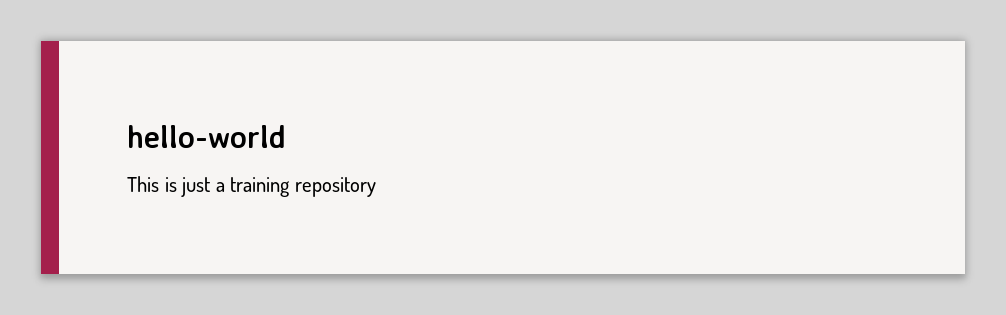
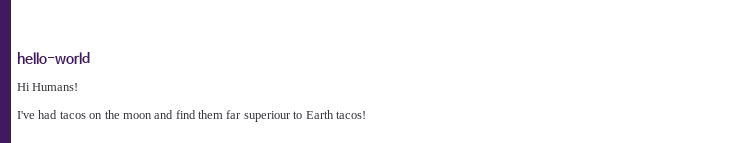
[127,176,376,197] This is just a training repository -> [17,83,79,91] [17,110,366,122] Hi Humans! // I've had tacos on the moon and find them far superiour to Earth tacos!

